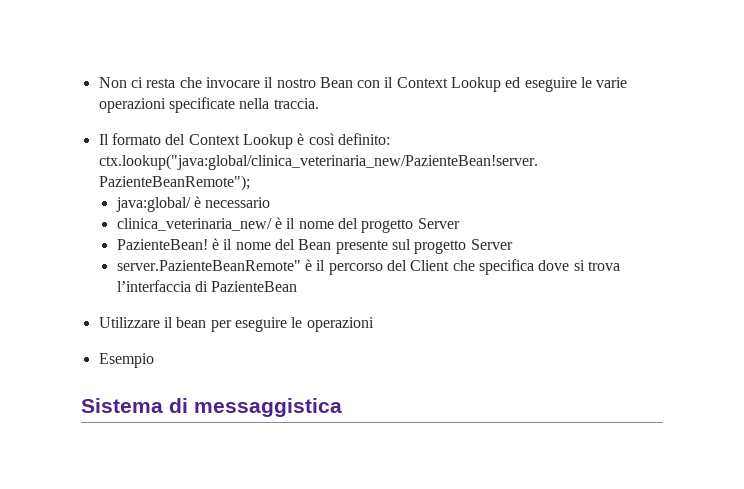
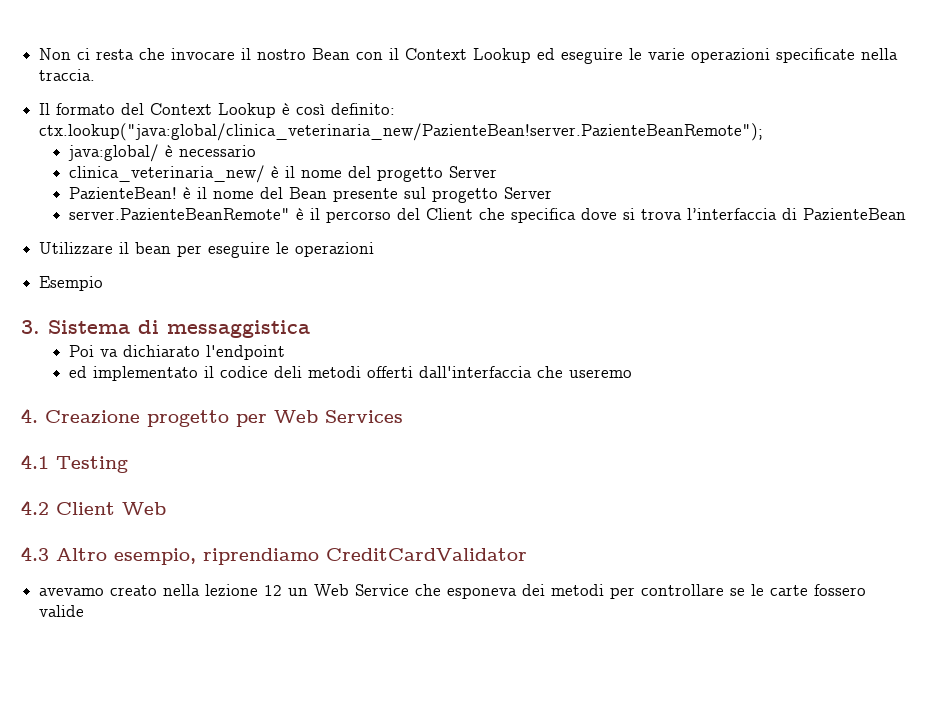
(154, 360) none -> [21,320,40,334] 3.
(342, 407) none -> [69,345,286,360] [69,366,633,381] [21,408,403,427] [21,454,128,473] [21,500,166,515] [21,546,527,565] [39,584,867,599] [39,605,85,617] // Poi va dichiarato l'endpoint // ed implementato il codice deli metodi offerti dall'interfaccia che useremo // 4. Creazione progetto per Web Services // 4.1 Testing // 4.2 Client Web // 4.3 Altro esempio, riprendiamo CreditCardValidator // avevamo creato nella lezione 12 un Web Service che esponeva dei metodi per controllare se le carte fossero valide

